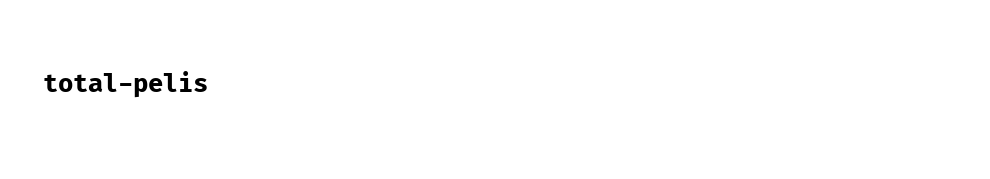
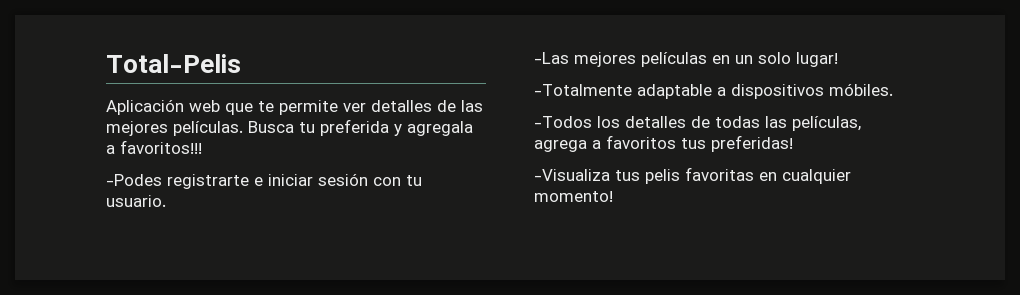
[43,71,208,98] total-pelis -> [106,54,241,73] [106,99,483,115] [106,119,473,136] [106,140,202,154] [106,173,422,189] [106,195,166,207] [534,52,838,67] [534,83,893,99] [534,116,861,131] [534,135,793,152] [534,167,851,184] [534,191,613,202] Total-Pelis // Aplicación web que te permite ver detalles de las mejores películas. Busca tu preferida y agregala a favoritos!!! // -Podes registrarte e iniciar sesión con tu usuario. // -Las mejores películas en un solo lugar! // -Totalmente adaptable a dispositivos móbiles. // -Todos los detalles de todas las películas, agrega a favoritos tus preferidas! // -Visualiza tus pelis favoritas en cualquier momento!

